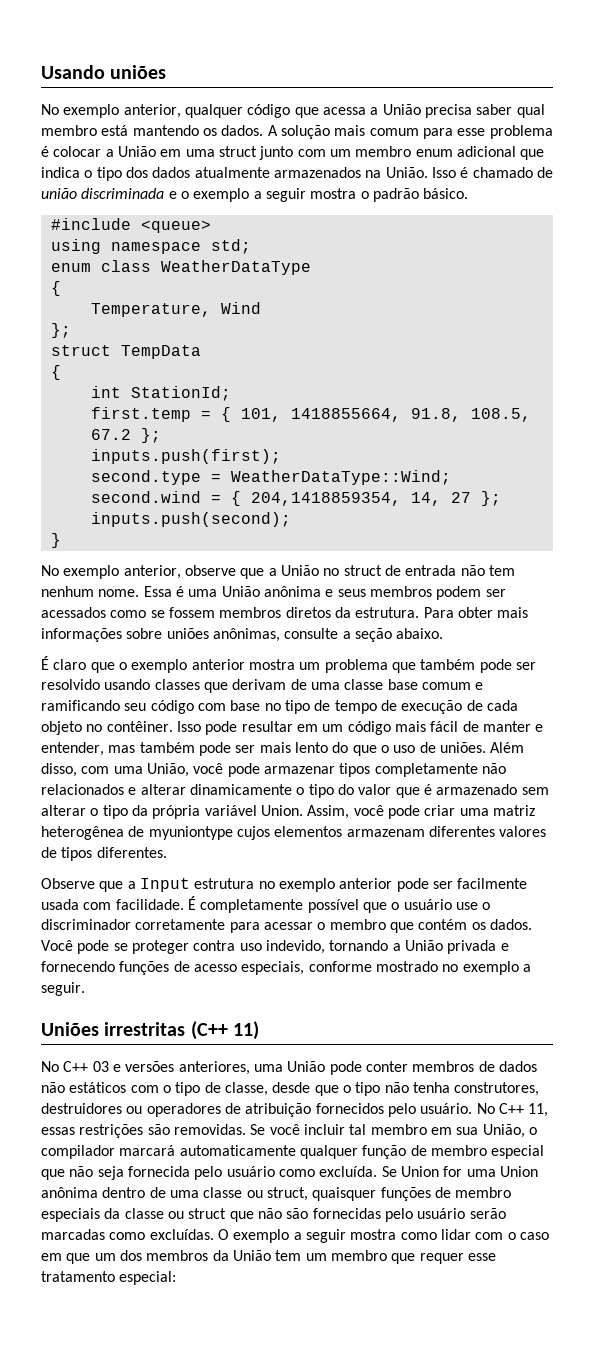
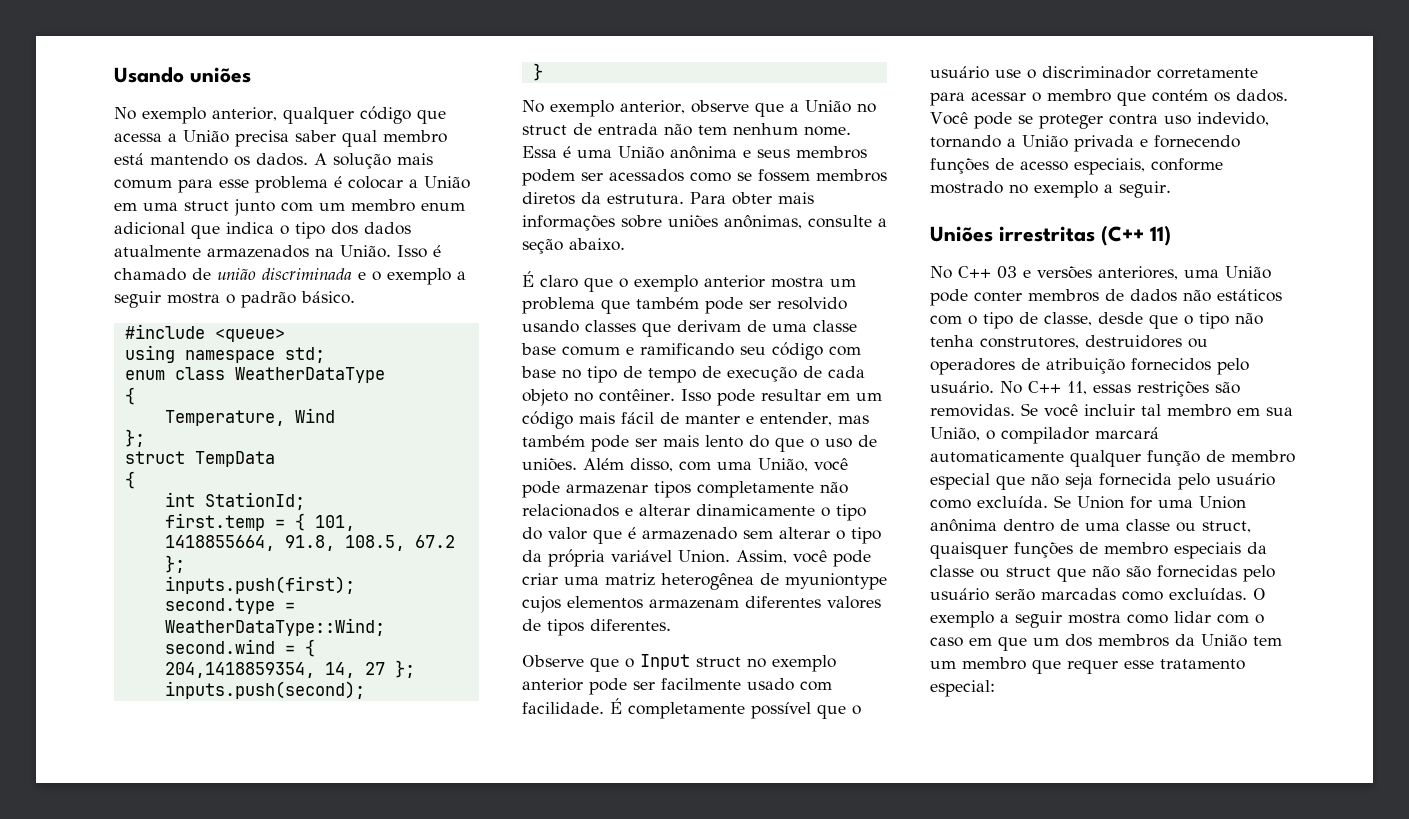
[127,878,255,892] a Input estrutura -> [625,654,741,670] o Input struct
[41,899,79,910] usada -> [747,678,794,691] usado

